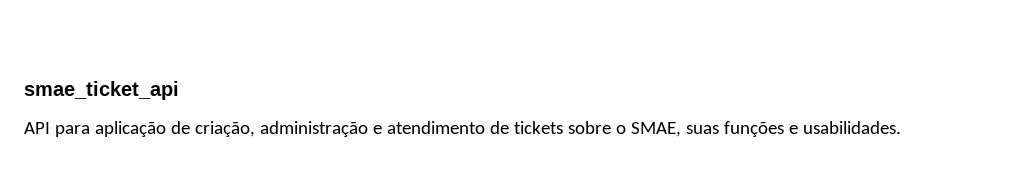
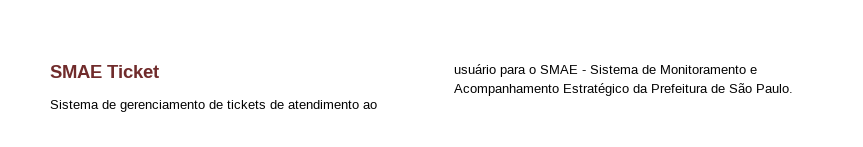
[24,81,179,100] [24,121,901,137] smae_ticket_api // API para aplicação de criação, administração e atendimento de tickets sobre o SMAE, suas funções e usabilidades. -> [50,65,159,78] [50,100,377,112] [454,64,757,77] [454,83,793,96] SMAE Ticket // Sistema de gerenciamento de tickets de atendimento ao usuário para o SMAE - Sistema de Monitoramento e Acompanhamento Estratégico da Prefeitura de São Paulo.

